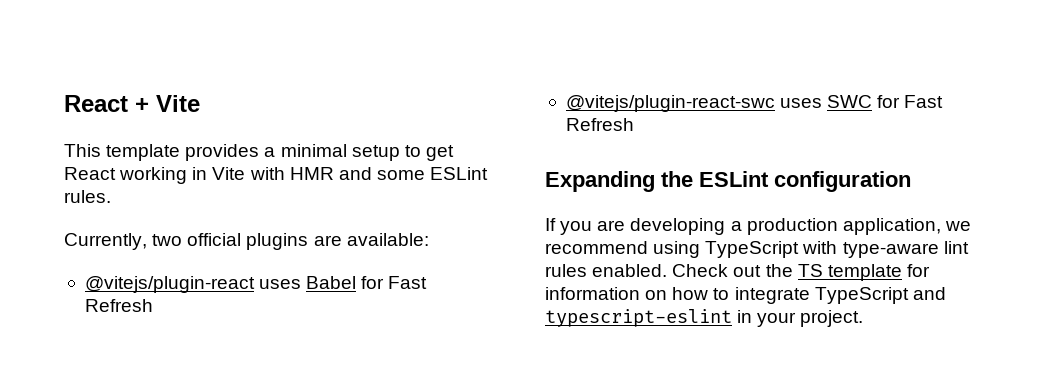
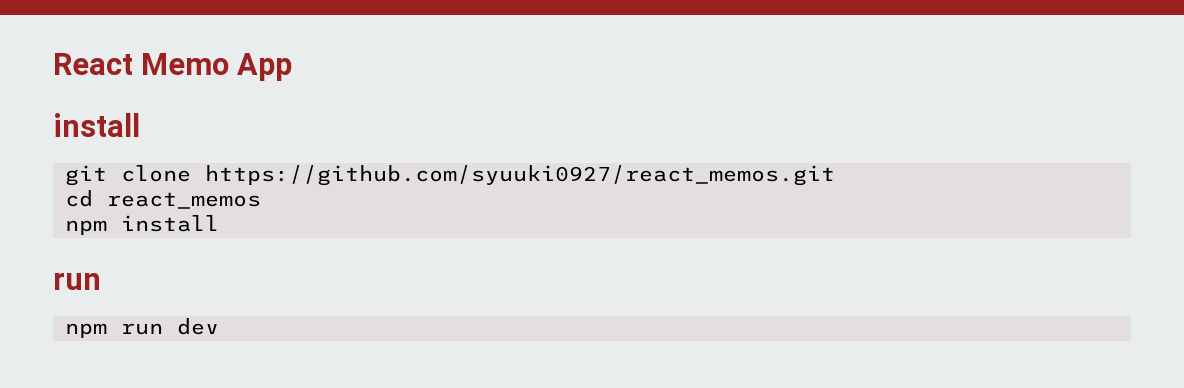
[64,95,200,112] [64,144,454,161] [64,167,489,184] [64,190,111,203] [64,233,429,250] [84,276,428,293] [84,299,153,312] [565,95,944,112] [565,118,634,131] [545,171,911,192] [545,218,971,235] [545,241,969,258] [545,264,930,281] [545,287,946,304] [545,309,864,327] React + Vite // This template provides a minimal setup to get React working in Vite with HMR and some ESLint rules. // Currently, two official plugins are available: // @vitejs/plugin-react uses Babel for Fast Refresh // @vitejs/plugin-react-swc uses SWC for Fast Refresh // Expanding the ESLint configuration // If you are developing a production application, we recommend using TypeScript with type-aware lint rules enabled. Check out the TS template for information on how to integrate TypeScript and typescript-eslint in your project. -> [53,53,293,81] [53,113,140,137] [64,165,835,186] [64,190,261,209] [64,215,219,235] [53,273,101,290] [64,318,219,338] React Memo App // install // git clone https://github.com/syuuki0927/react_memos.git // cd react_memos // npm install // run // npm run dev

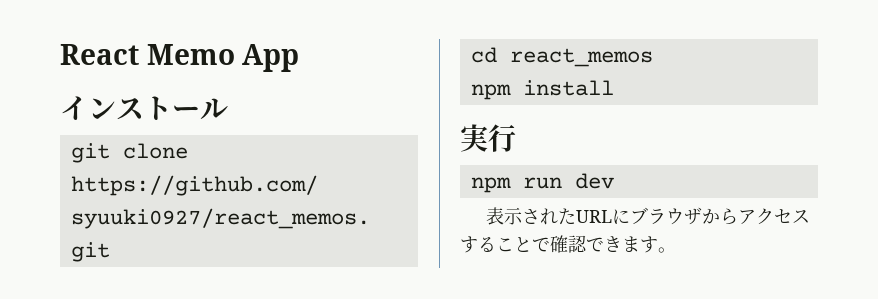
[53,113,140,137] install -> [60,96,228,120] インストール
[53,273,101,290] run -> [460,124,516,152] 実行
(219, 326) none -> [486,207,811,225] [460,235,676,253] // 表示されたURLにブラウザからアクセスすることで確認できます。

